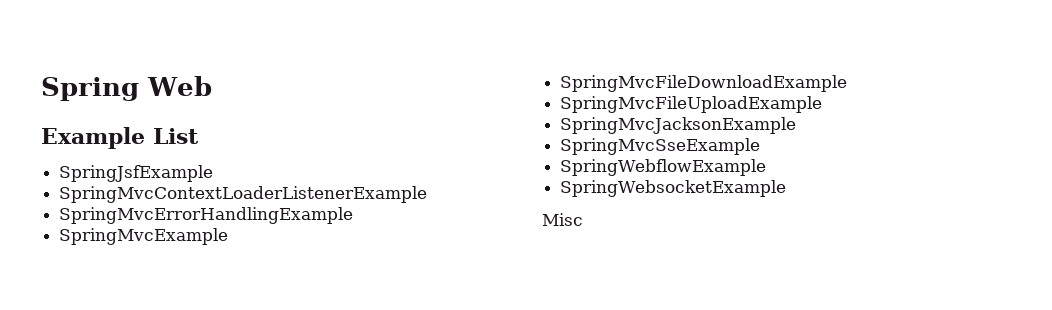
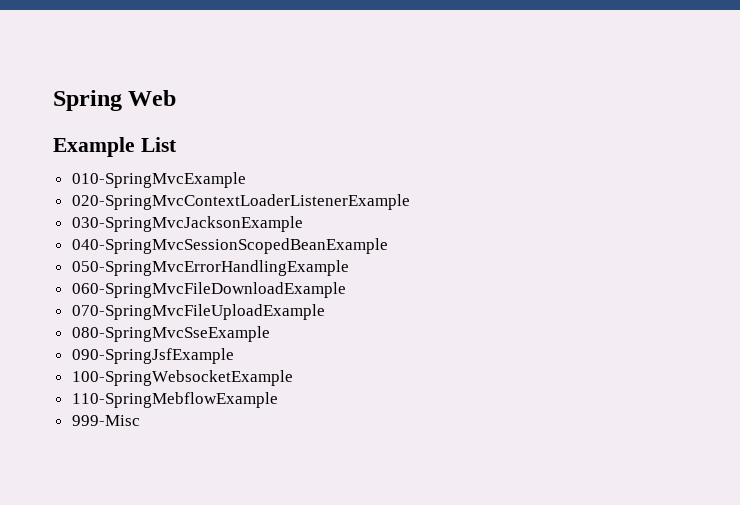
[59,165,214,182] [59,186,428,203] [59,207,354,224] [59,228,229,245] [560,75,848,92] [560,96,823,113] [560,117,797,134] [560,138,761,155] [560,159,767,176] [560,180,787,197] [542,213,583,226] SpringJsfExample // SpringMvcContextLoaderListenerExample // SpringMvcErrorHandlingExample // SpringMvcExample // SpringMvcFileDownloadExample // SpringMvcFileUploadExample // SpringMvcJacksonExample // SpringMvcSseExample // SpringWebflowExample // SpringWebsocketExample // Misc -> [71,172,246,188] [71,194,410,210] [71,216,303,232] [71,238,388,254] [71,260,349,276] [71,282,346,298] [71,304,325,320] [71,326,270,342] [71,348,234,364] [71,370,293,386] [71,392,278,408] [71,415,140,426] 010-SpringMvcExample // 020-SpringMvcContextLoaderListenerExample // 030-SpringMvcJacksonExample // 040-SpringMvcSessionScopedBeanExample // 050-SpringMvcErrorHandlingExample // 060-SpringMvcFileDownloadExample // 070-SpringMvcFileUploadExample // 080-SpringMvcSseExample // 090-SpringJsfExample // 100-SpringWebsocketExample // 110-SpringMebflowExample // 999-Misc

